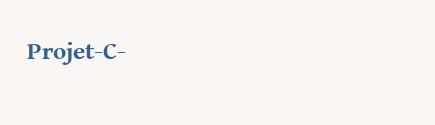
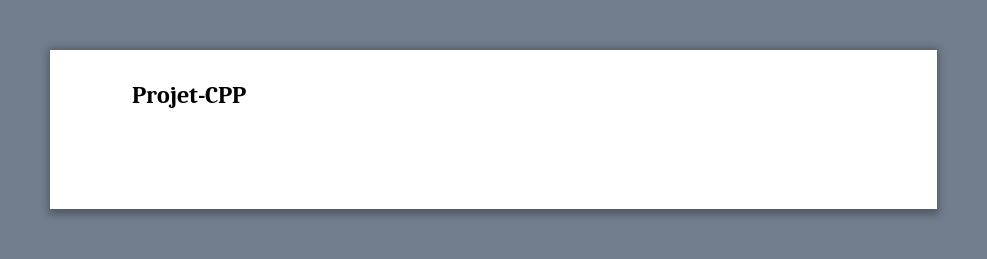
[27,42,126,65] Projet-C- -> [132,87,246,108] Projet-CPP

